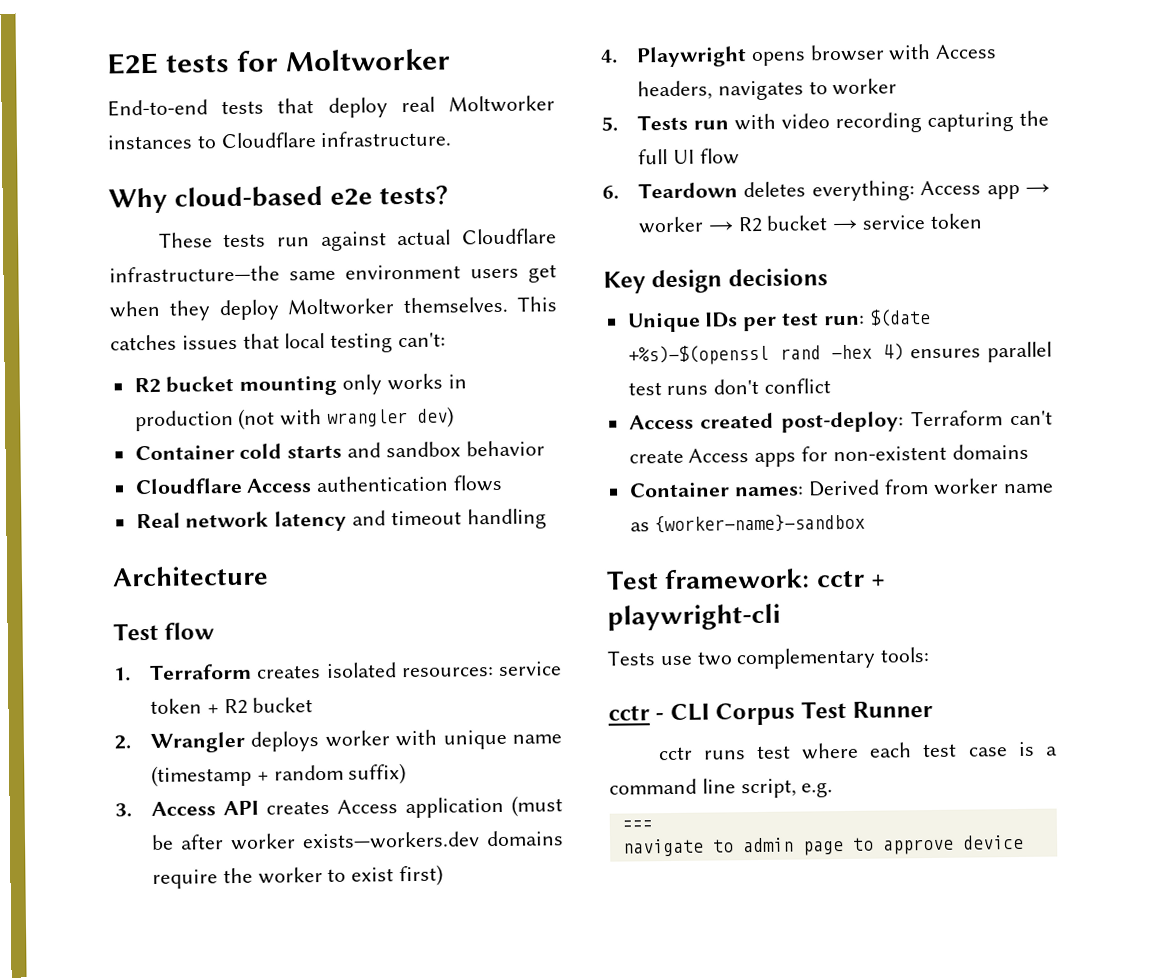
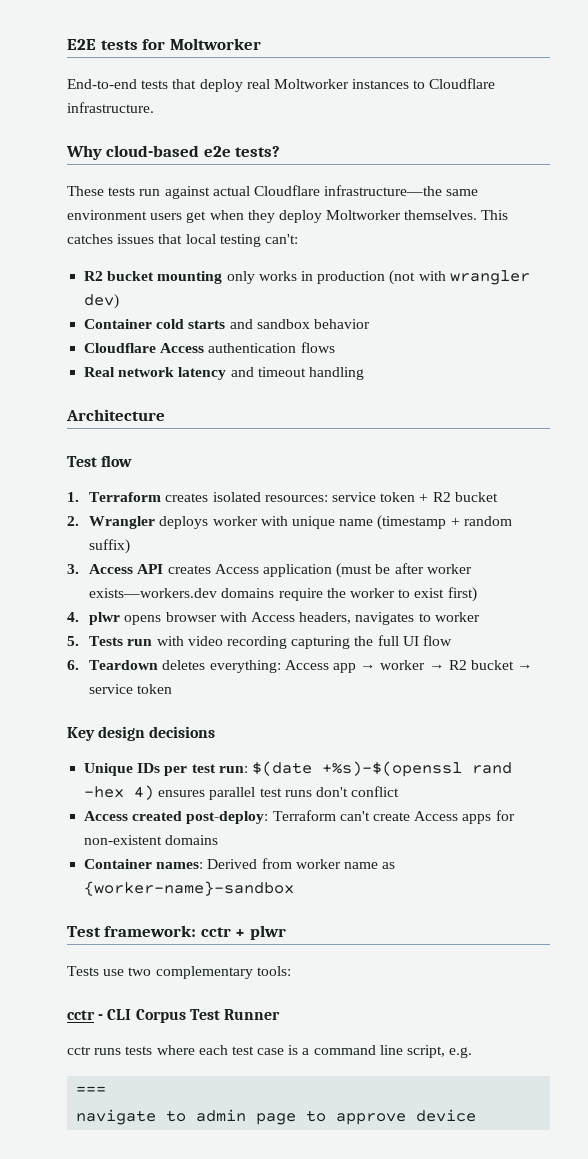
[636,46,748,68] Playwright -> [89,612,121,625] plwr
[607,603,781,631] playwright-cli -> [249,925,286,940] plwr
[755,745,791,760] test -> [125,1046,153,1055] tests

